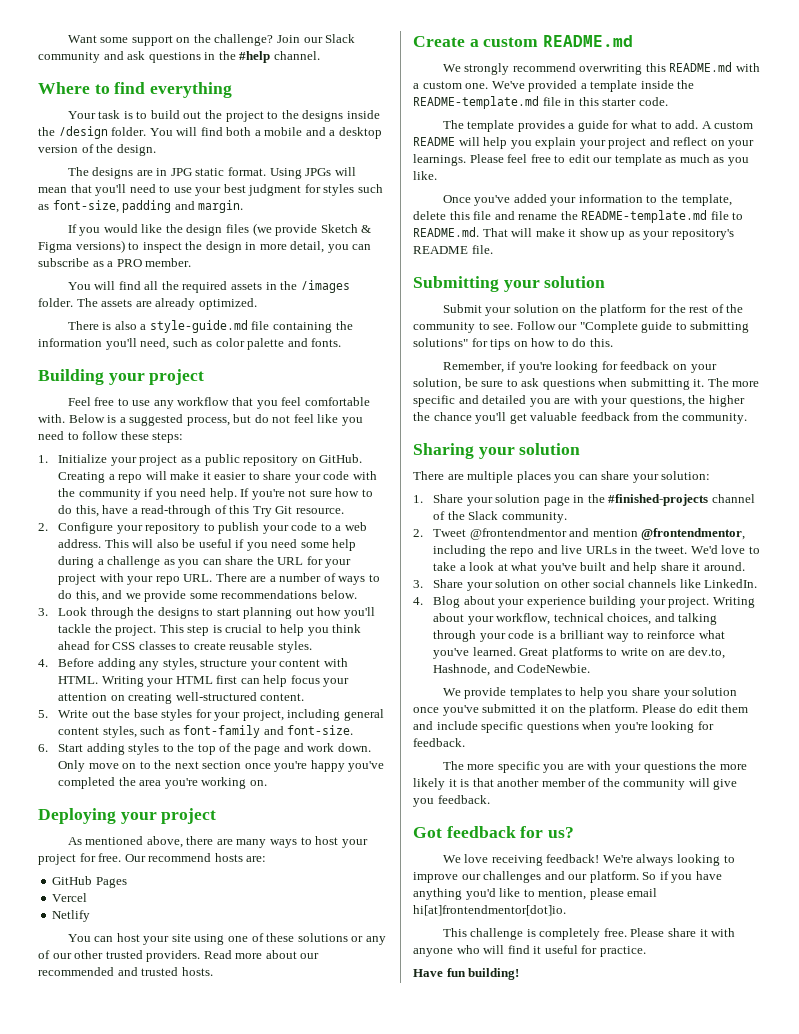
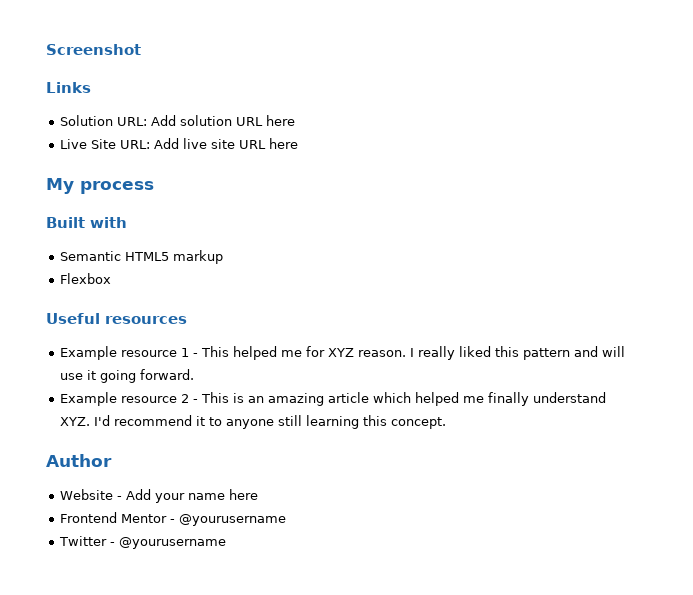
[67,34,356,46] [38,51,320,63] [38,82,233,98] [67,110,380,122] [38,126,382,139] [38,144,156,156] [67,167,356,179] [38,184,383,196] [38,200,244,213] [67,223,372,236] [38,240,372,253] [38,258,192,267] [67,280,350,293] [38,298,257,310] [67,320,353,333] [38,338,342,350] [38,369,205,385] [67,397,370,409] [38,414,363,426] [38,431,184,443] [38,454,363,466] [58,471,377,483] [58,488,373,500] [58,505,344,517] [38,522,367,534] [58,539,357,551] [58,556,352,568] [58,573,380,585] [58,590,357,602] [38,607,375,619] [58,624,362,636] [58,641,312,653] [38,658,348,670] [58,675,350,687] [58,692,305,704] [38,709,384,721] [58,725,354,738] [38,743,371,755] [58,760,385,772] [58,777,267,789] [38,808,217,824] [67,836,368,848] [38,853,267,865] [52,876,127,888] [52,893,88,902] [52,910,91,922] [67,933,386,945] [38,950,320,962] [38,967,213,976] [413,35,634,47] [442,62,760,75] [413,80,695,92] [413,96,668,109] [442,120,754,132] [413,137,755,149] [413,154,749,166] [413,171,437,180] [442,194,732,206] [413,210,744,223] [413,227,734,240] [413,245,493,254] [413,276,606,292] [442,304,744,316] [413,321,750,333] [413,338,613,350] [442,361,717,373] [413,378,760,390] [413,395,745,407] [413,412,748,424] [413,443,581,459] [413,471,711,483] [413,494,755,506] [433,511,567,523] [413,528,746,540] [433,545,760,557] [433,562,745,574] [413,579,758,591] [413,596,755,608] [433,613,718,625] [433,630,725,642] [433,647,726,659] [433,664,591,676] [442,687,738,699] [413,704,749,716] [413,721,714,733] [413,738,465,747] [442,761,747,773] [413,778,738,790] [413,795,490,807] [413,826,575,838] [442,854,735,866] [413,871,722,883] [413,888,658,900] [413,905,566,916] [442,928,736,940] [413,945,646,957] [413,968,520,980] Want some support on the challenge? Join our Slack community and ask questions in the #help channel. // Where to find everything // Your task is to build out the project to the designs inside the /design folder. You will find both a mobile and a desktop version of the design. // The designs are in JPG static format. Using JPGs will mean that you'll need to use your best judgment for styles such as font-size, padding and margin. // If you would like the design files (we provide Sketch & Figma versions) to inspect the design in more detail, you can subscribe as a PRO member. // You will find all the required assets in the /images folder. The assets are already optimized. // There is also a style-guide.md file containing the information you'll need, such as color palette and fonts. // Building your project // Feel free to use any workflow that you feel comfortable with. Below is a suggested process, but do not feel like you need to follow these steps: // 1. Initialize your project as a public repository on GitHub. Creating a repo will make it easier to share your code with the community if you need help. If you're not sure how to do this, have a read-through of this Try Git resource. // 2. Configure your repository to publish your code to a web address. This will also be useful if you need some help during a challenge as you can share the URL for your project with your repo URL. There are a number of ways to do this, and we provide some recommendations below. // 3. Look through the designs to start planning out how you'll tackle the project. This step is crucial to help you think ahead for CSS classes to create reusable styles. // 4. Before adding any styles, structure your content with HTML. Writing your HTML first can help focus your attention on creating well-structured content. // 5. Write out the base styles for your project, including general content styles, such as font-family and font-size. // 6. Start adding styles to the top of the page and work down. Only move on to the next section once you're happy you've completed the area you're working on. // Deploying your project // As mentioned above, there are many ways to host your project for free. Our recommend hosts are: // GitHub Pages // Vercel // Netlify // You can host your site using one of these solutions or any of our other trusted providers. Read more about our recommended and trusted hosts. // Create a custom README.md // We strongly recommend overwriting this README.md with a custom one. We've provided a template inside the README-template.md file in this starter code. // The template provides a guide for what to add. A custom README will help you explain your project and reflect on your learnings. Please feel free to edit our template as much as you like. // Once you've added your information to the template, delete this file and rename the README-template.md file to README.md. That will make it show up as your repository's README file. // Submitting your solution // Submit your solution on the platform for the rest of the community to see. Follow our "Complete guide to submitting solutions" for tips on how to do this. // Remember, if you're looking for feedback on your solution, be sure to ask questions when submitting it. The more specific and detailed you are with your questions, the higher the chance you'll get valuable feedback from the community. // Sharing your solution // There are multiple places you can share your solution: // 1. Share your solution page in the #finished-projects channel of the Slack community. // 2. Tweet @frontendmentor and mention @frontendmentor, including the repo and live URLs in the tweet. We'd love to take a look at what you've built and help share it around. // 3. Share your solution on other social channels like LinkedIn. // 4. Blog about your experience building your project. Writing about your workflow, technical choices, and talking through your code is a brilliant way to reinforce what you've learned. Great platforms to write on are dev.to, Hashnode, and CodeNewbie. // We provide templates to help you share your solution once you've submitted it on the platform. Please do edit them and include specific questions when you're looking for feedback. // The more specific you are with your questions the more likely it is that another member of the community will give you feedback. // Got feedback for us? // We love receiving feedback! We're always looking to improve our challenges and our platform. So if you have anything you'd like to mention, please email hi[at]frontendmentor[dot]io. // This challenge is completely free. Please share it with anyone who will find it useful for practice. // Have fun building! -> [46,44,141,55] [46,82,91,93] [60,115,296,126] [60,138,299,149] [46,178,154,194] [46,217,127,228] [60,250,224,264] [60,273,112,284] [46,313,187,324] [60,346,626,360] [60,369,195,383] [60,392,607,406] [60,415,447,429] [46,454,112,467] [60,489,259,503] [60,512,287,526] [59,536,227,549] Screenshot // Links // Solution URL: Add solution URL here // Live Site URL: Add live site URL here // My process // Built with // Semantic HTML5 markup // Flexbox // Useful resources // Example resource 1 - This helped me for XYZ reason. I really liked this pattern and will use it going forward. // Example resource 2 - This is an amazing article which helped me finally understand XYZ. I'd recommend it to anyone still learning this concept. // Author // Website - Add your name here // Frontend Mentor - @yourusername // Twitter - @yourusername

